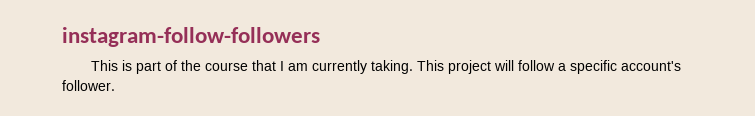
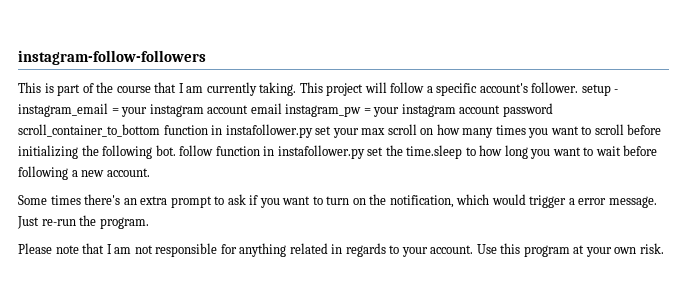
(115, 85) none -> [581,84,619,96] [18,103,553,117] [18,124,662,138] [18,145,658,159] [18,166,150,180] [18,194,657,208] [17,215,149,229] [18,243,664,257] setup - instagram_email = your instagram account email instagram_pw = your instagram account password scroll_container_to_bottom function in instafollower.py set your max scroll on how many times you want to scroll before initializing the following bot. follow function in instafollower.py set the time.sleep to how long you want to wait before following a new account. // Some times there's an extra prompt to ask if you want to turn on the notification, which would trigger a error message. Just re-run the program. // Please note that I am not responsible for anything related in regards to your account. Use this program at your own risk.

